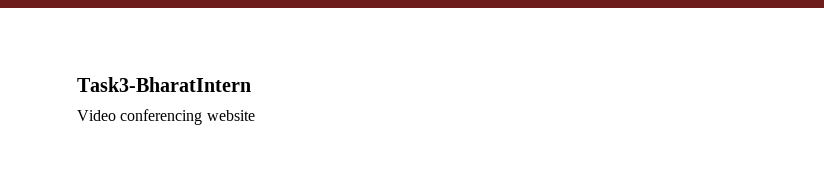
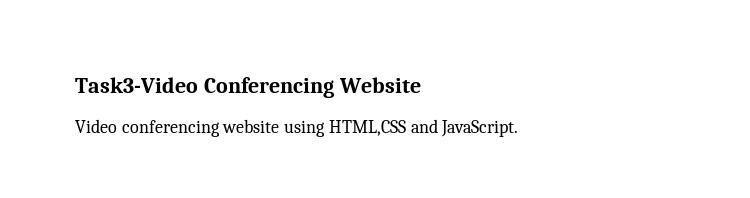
[77,77,251,92] Task3-BharatIntern -> [75,77,421,98] Task3-Video Conferencing Website
(255, 115) none -> [284,119,519,137] using HTML,CSS and JavaScript.

